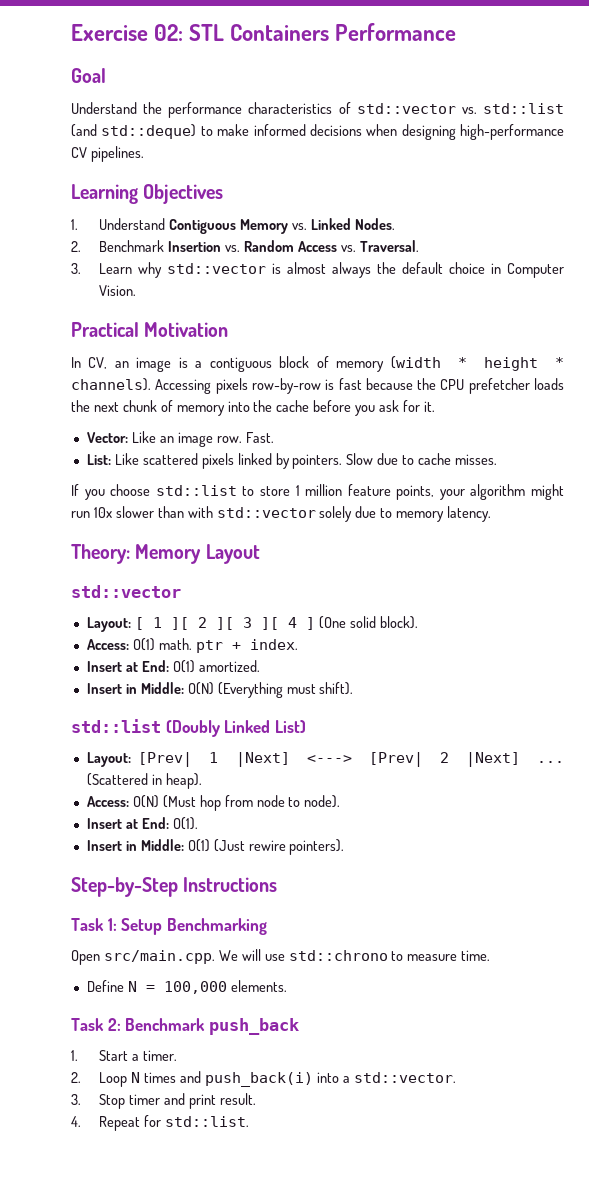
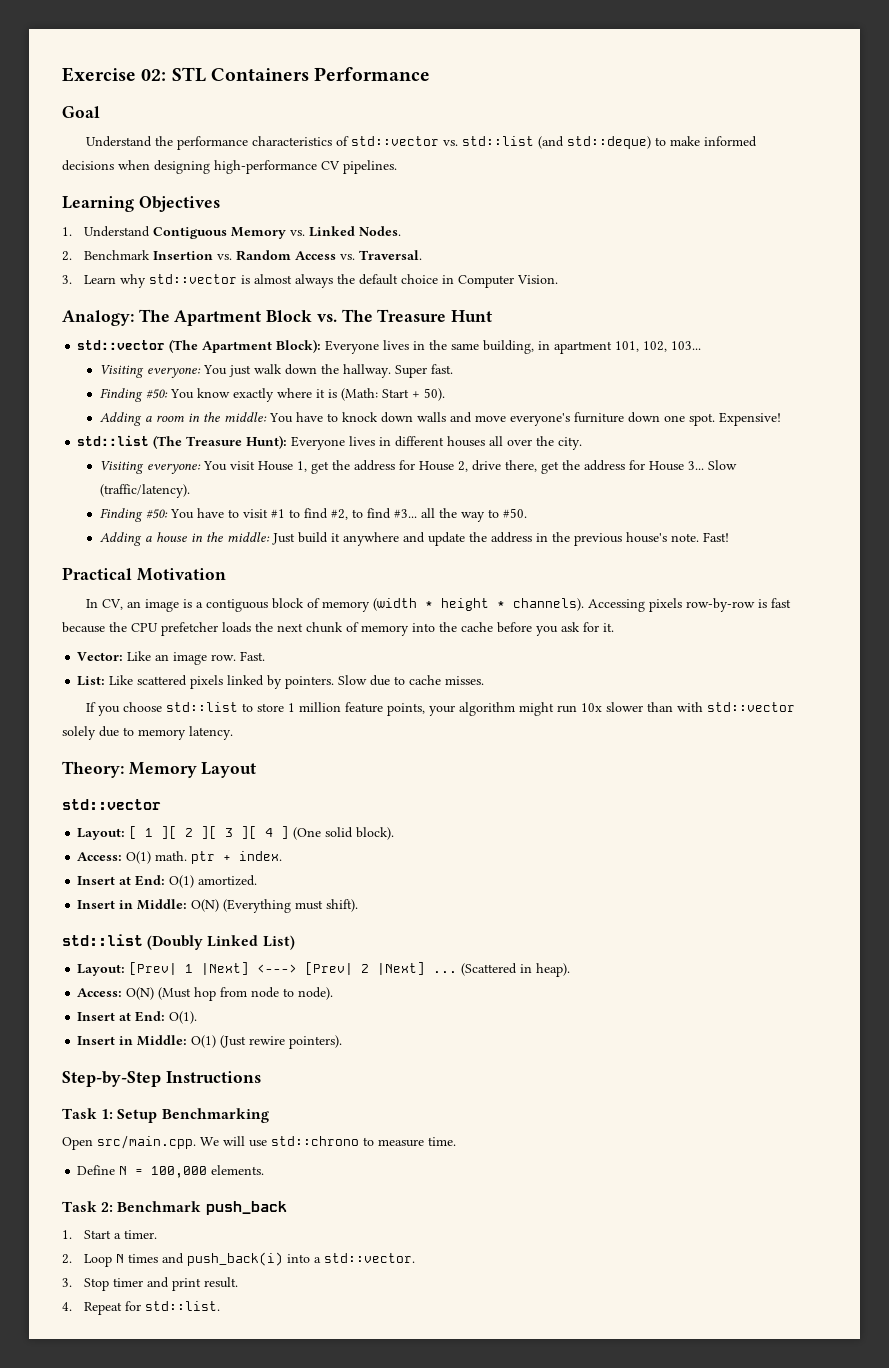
(137, 290) none -> [62,309,493,326] [77,339,702,354] [99,364,453,378] [99,388,445,402] [99,412,781,426] [77,435,583,450] [99,460,737,474] [99,484,190,498] [99,508,527,522] [99,532,729,546] // Analogy: The Apartment Block vs. The Treasure Hunt // std::vector (The Apartment Block): Everyone lives in the same building, in apartment 101, 102, 103... // Visiting everyone: You just walk down the hallway. Super fast. // Finding #50: You know exactly where it is (Math: Start + 50). // Adding a room in the middle: You have to knock down walls and move everyone's furniture down one spot. Expensive! // std::list (The Treasure Hunt): Everyone lives in different houses all over the city. // Visiting everyone: You visit House 1, get the address for House 2, drive there, get the address for House 3... Slow (traffic/latency). // Finding #50: You have to visit #1 to find #2, to find #3... all the way to #50. // Adding a house in the middle: Just build it anywhere and update the address in the previous house's note. Fast!

